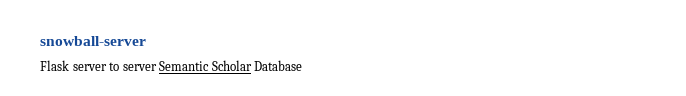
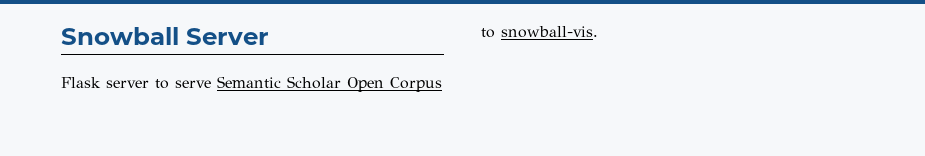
[40,36,146,46] snowball-server -> [61,27,269,45] Snowball Server
[122,64,157,71] server -> [175,80,211,88] serve
[254,60,303,71] Database -> [347,77,442,92] [481,26,598,38] Open Corpus to snowball-vis.

